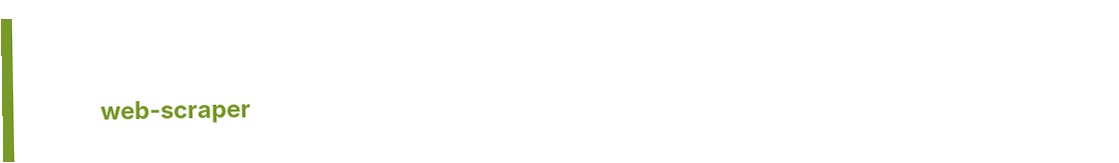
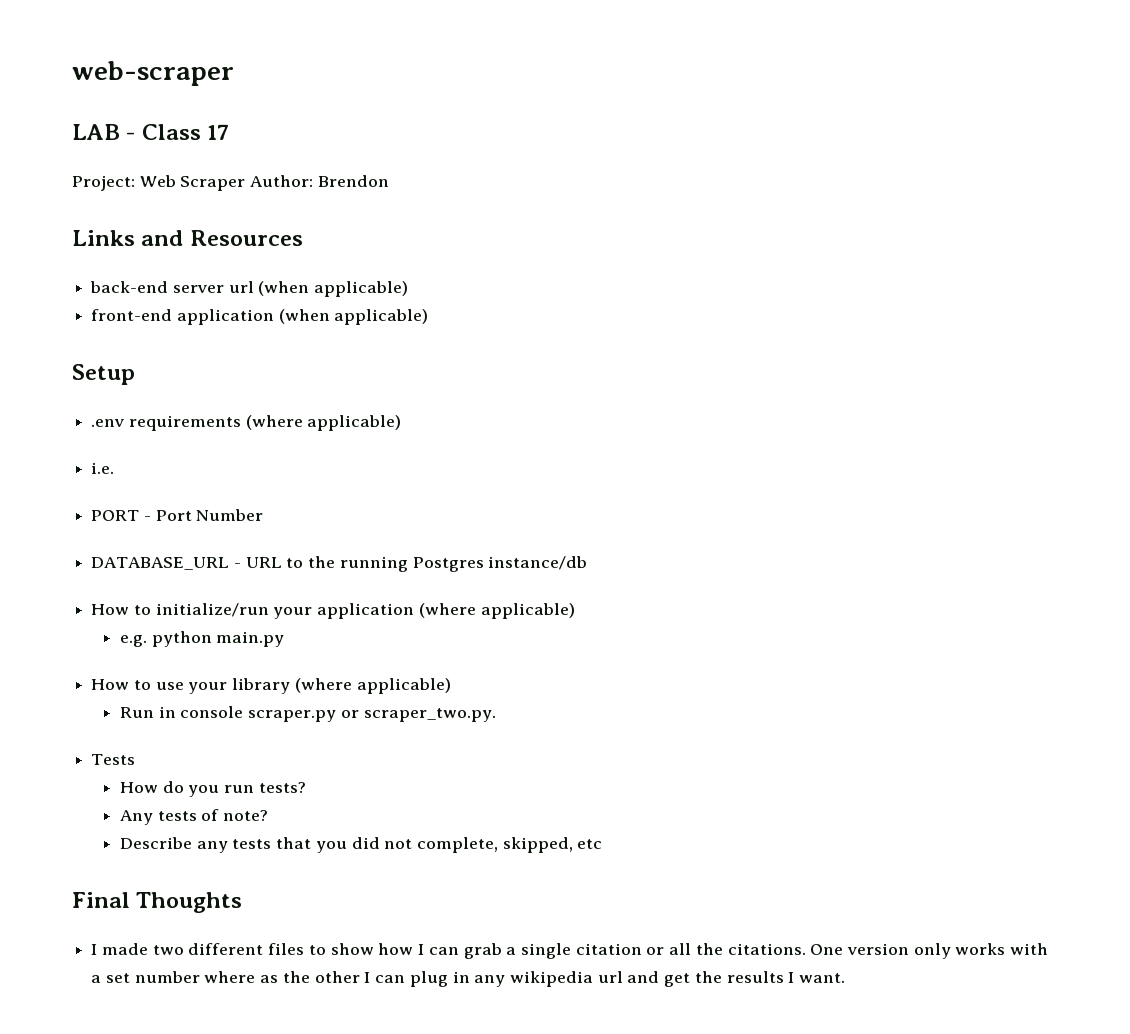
(251, 112) none -> [72,124,230,140] [72,175,389,191] [72,230,303,246] [90,281,409,297] [91,309,429,325] [72,364,135,385] [91,415,402,431] [91,462,115,474] [91,509,264,521] [91,556,588,572] [91,603,575,619] [119,631,285,647] [91,678,451,694] [119,706,496,722] [91,754,136,765] [119,781,306,797] [119,809,269,825] [119,837,603,853] [72,892,243,913] [91,943,1049,959] [91,971,846,987] // LAB - Class 17 // Project: Web Scraper Author: Brendon // Links and Resources // back-end server url (when applicable) // front-end application (when applicable) // Setup // .env requirements (where applicable) // i.e. // PORT - Port Number // DATABASE_URL - URL to the running Postgres instance/db // How to initialize/run your application (where applicable) // e.g. python main.py // How to use your library (where applicable) // Run in console scraper.py or scraper_two.py. // Tests // How do you run tests? // Any tests of note? // Describe any tests that you did not complete, skipped, etc // Final Thoughts // I made two different files to show how I can grab a single citation or all the citations. One version only works with a set number where as the other I can plug in any wikipedia url and get the results I want.

